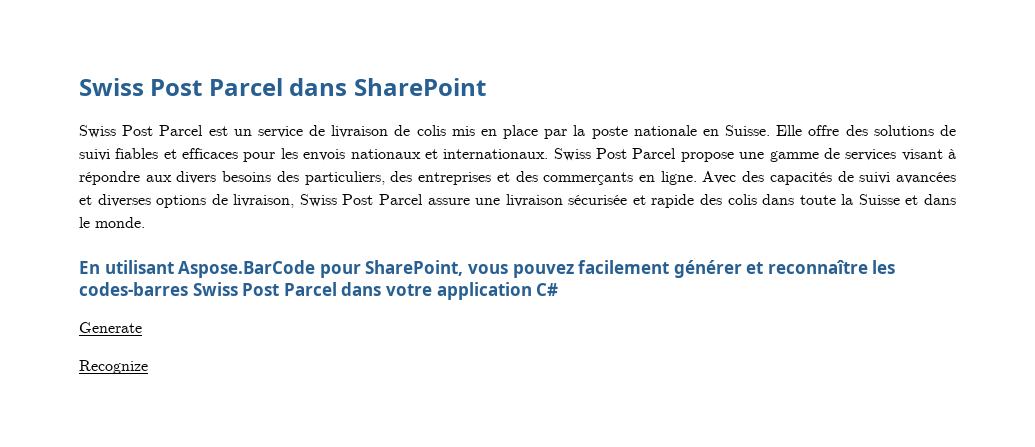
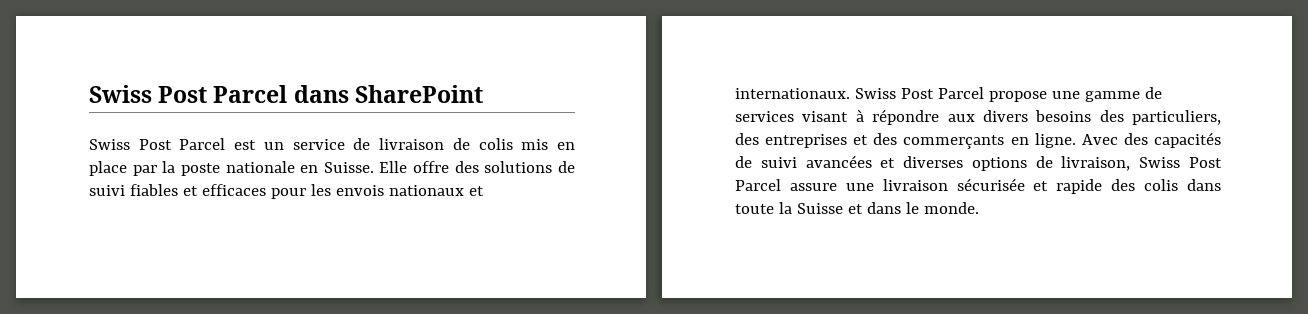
[79,260,896,278] [79,282,559,300] [79,322,142,333] [79,360,148,374] // En utilisant Aspose.BarCode pour SharePoint, vous pouvez facilement générer et reconnaître les codes-barres Swiss Post Parcel dans votre application C# // Generate // Recognize -> (979, 208) none

